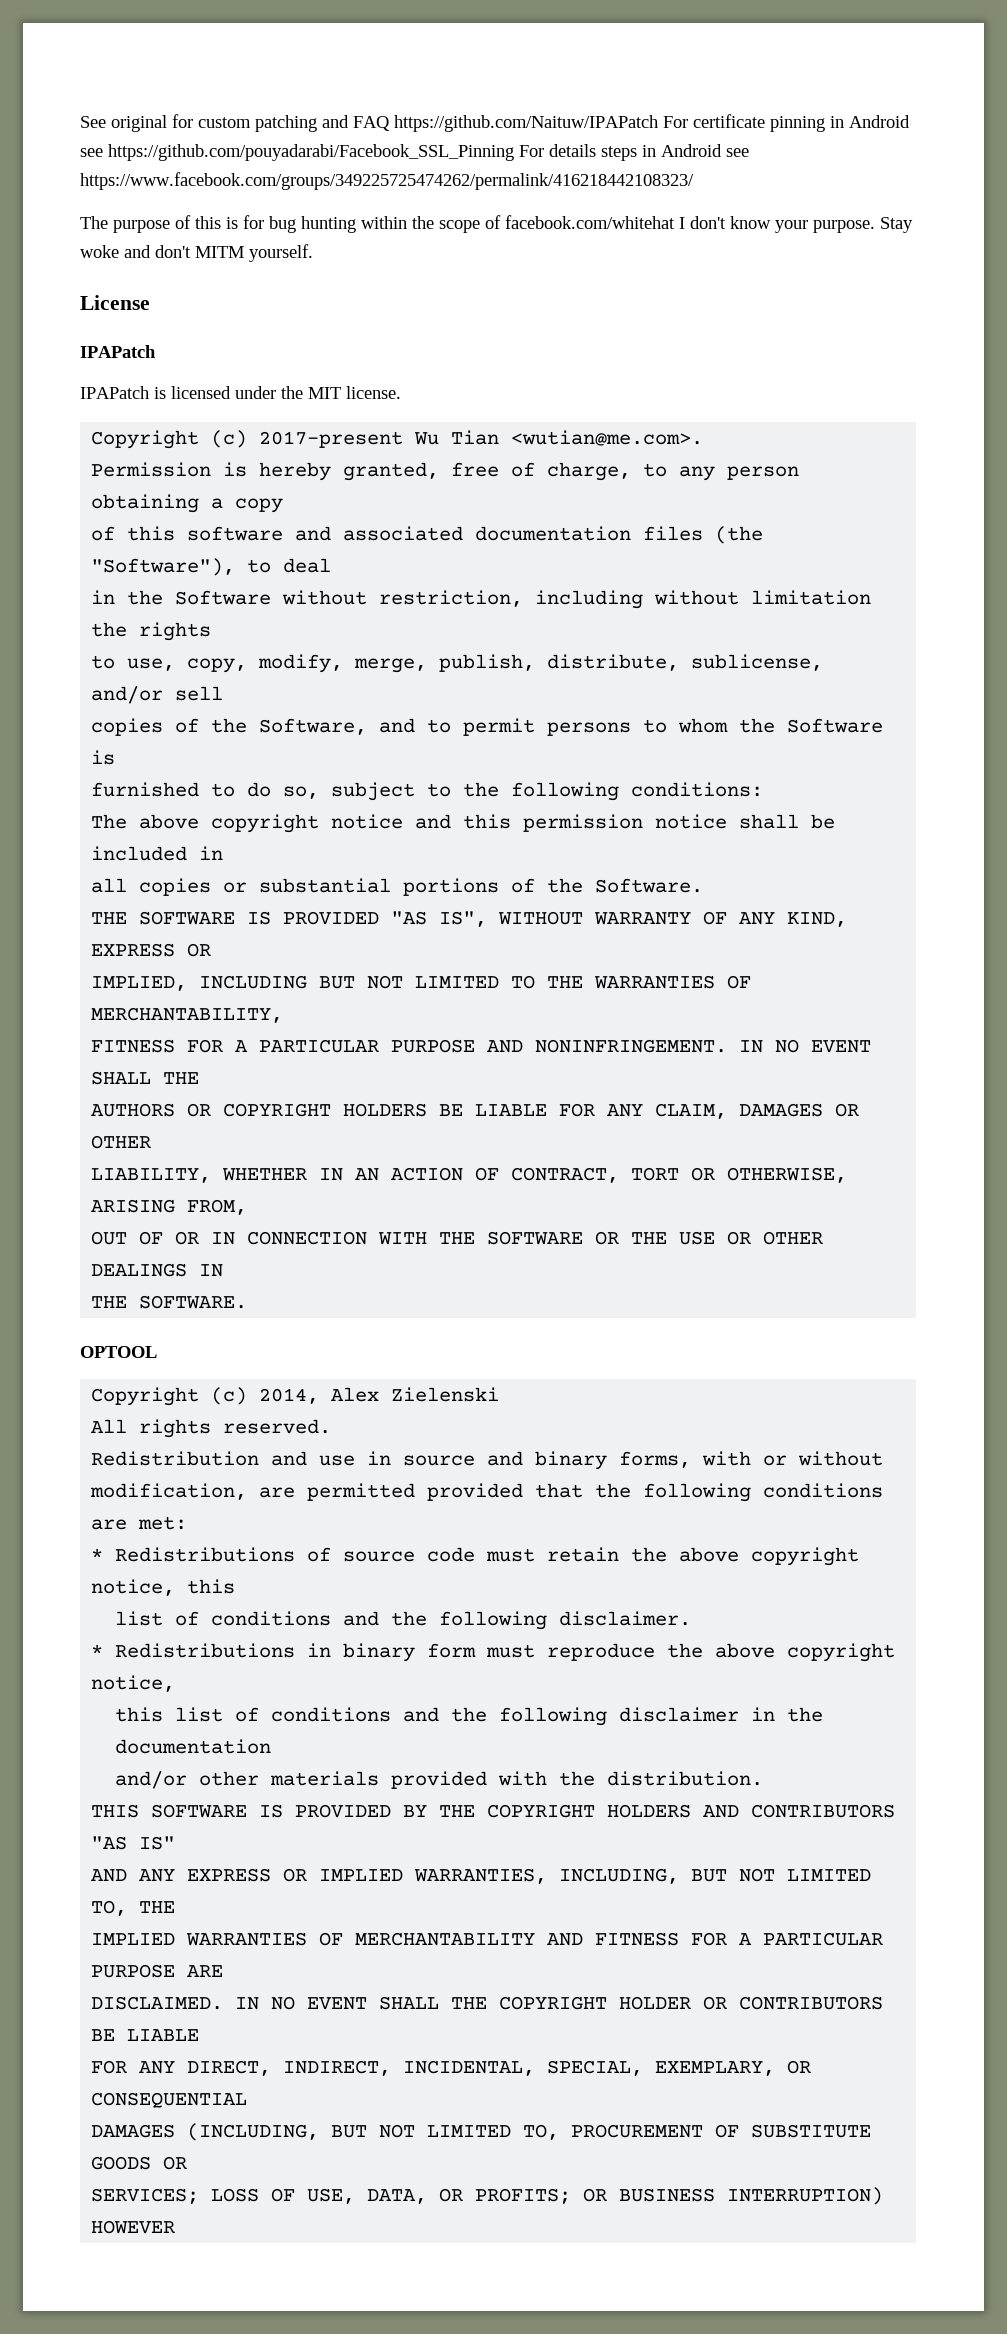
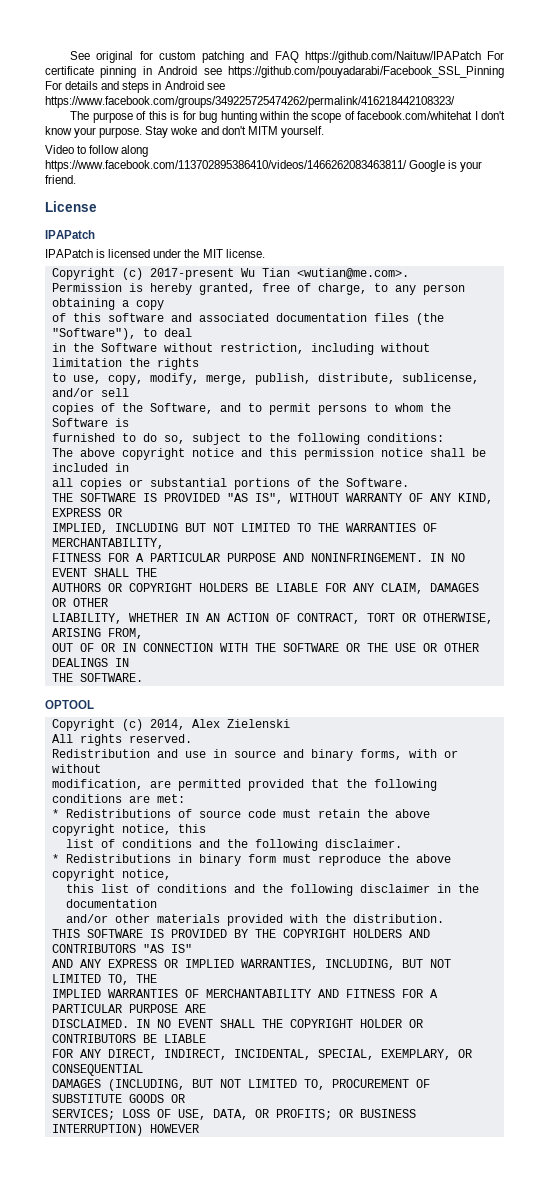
(596, 150) none -> [101,81,120,90] and
(313, 253) none -> [45,145,149,157] [45,160,483,172] [45,175,76,184] // Video to follow along https://www.facebook.com/113702895386410/videos/1466262083463811/ Google is your friend.

